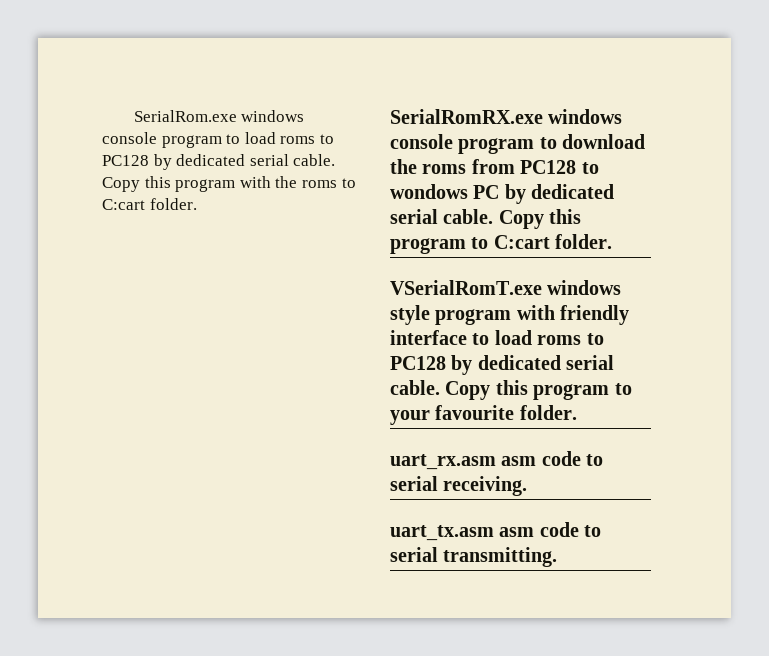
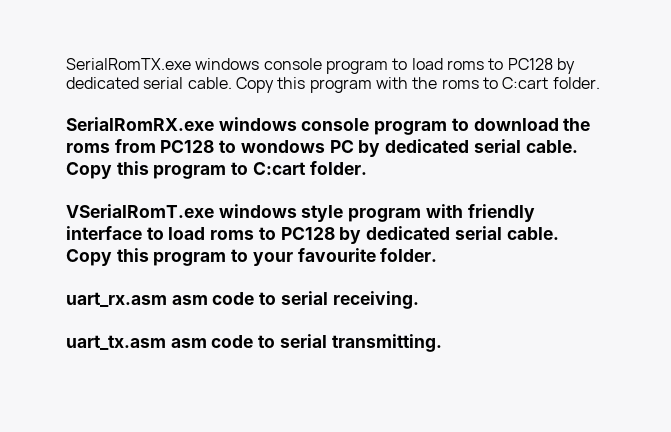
[133,110,237,122] SerialRom.exe -> [66,58,191,70] SerialRomTX.exe

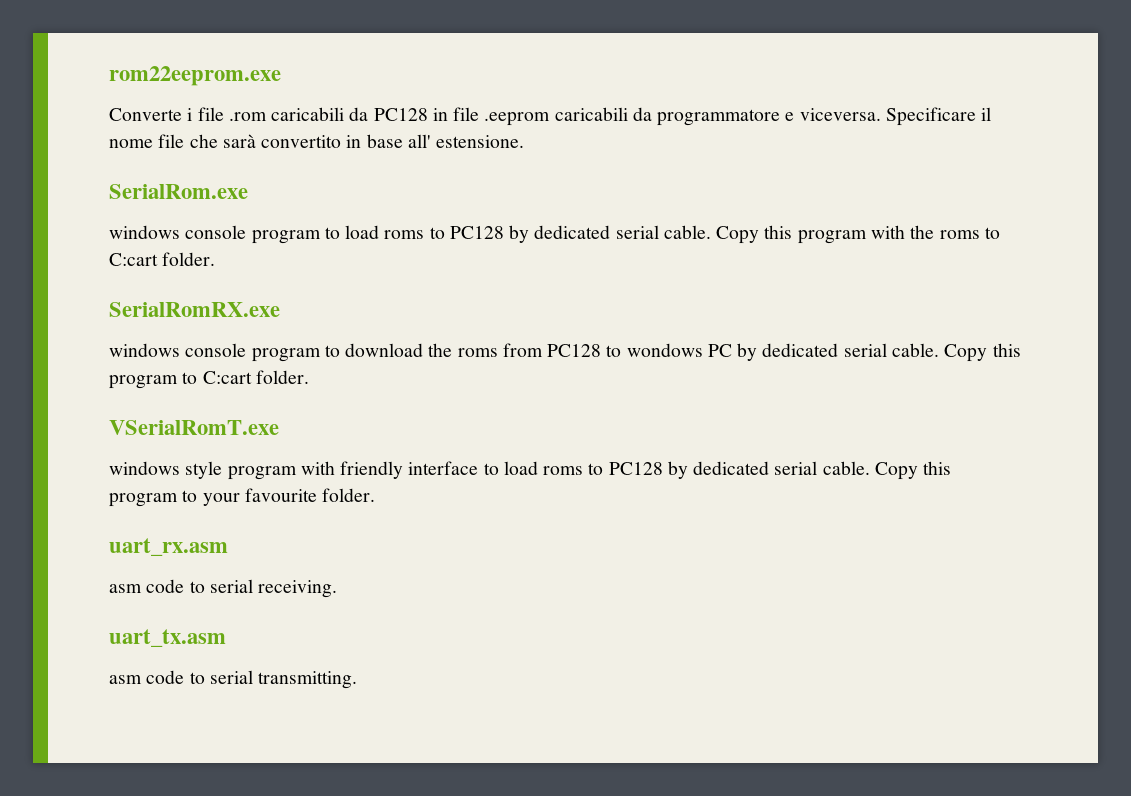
[66,58,191,70] SerialRomTX.exe -> [109,66,281,86] [109,107,992,126] [109,134,525,148] [109,184,248,199] rom22eeprom.exe // Converte i file .rom caricabili da PC128 in file .eeprom caricabili da programmatore e viceversa. Specificare il nome file che sarà convertito in base all' estensione. // SerialRom.exe //
(214, 124) none -> (280, 309) //
(214, 211) none -> (279, 427) //
(167, 299) none -> (228, 547) //
(166, 342) none -> (226, 638) //

